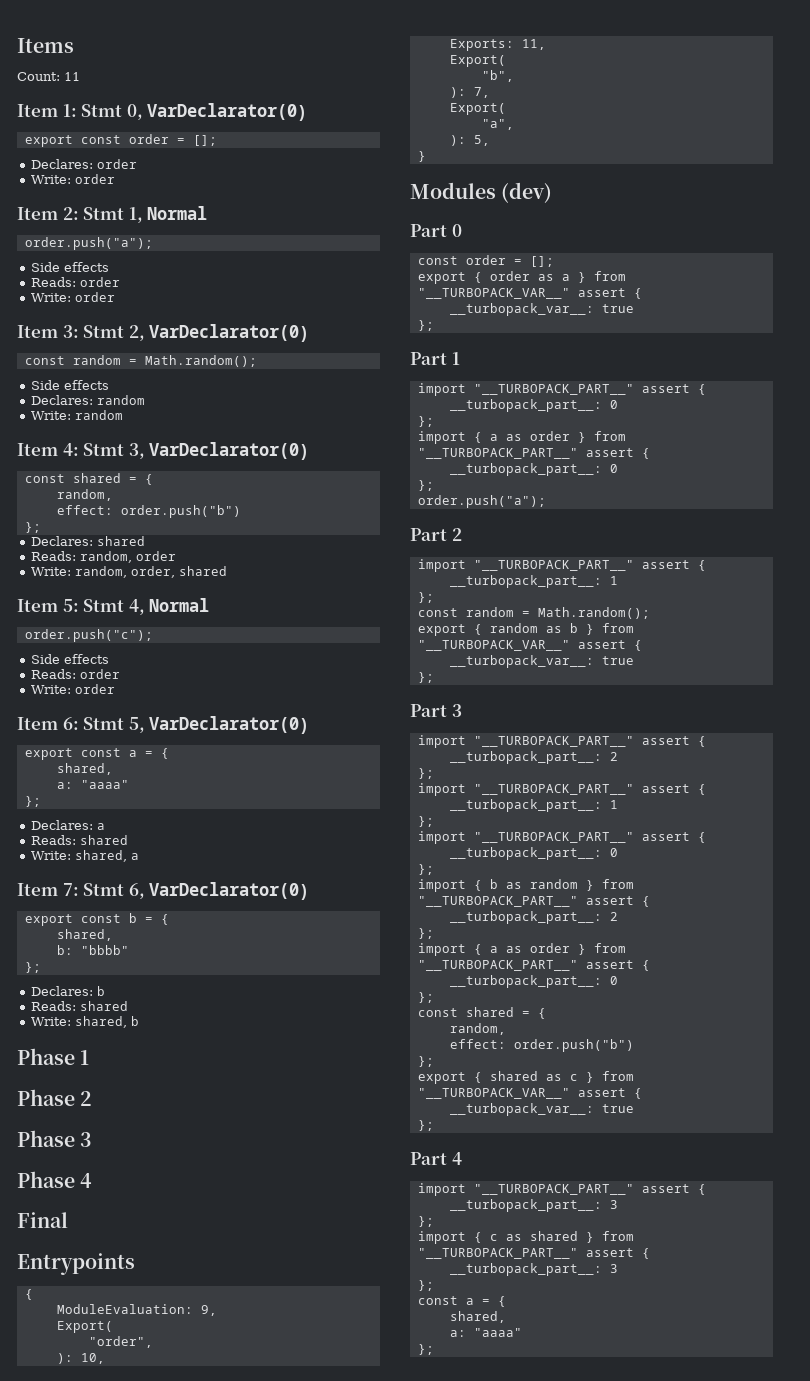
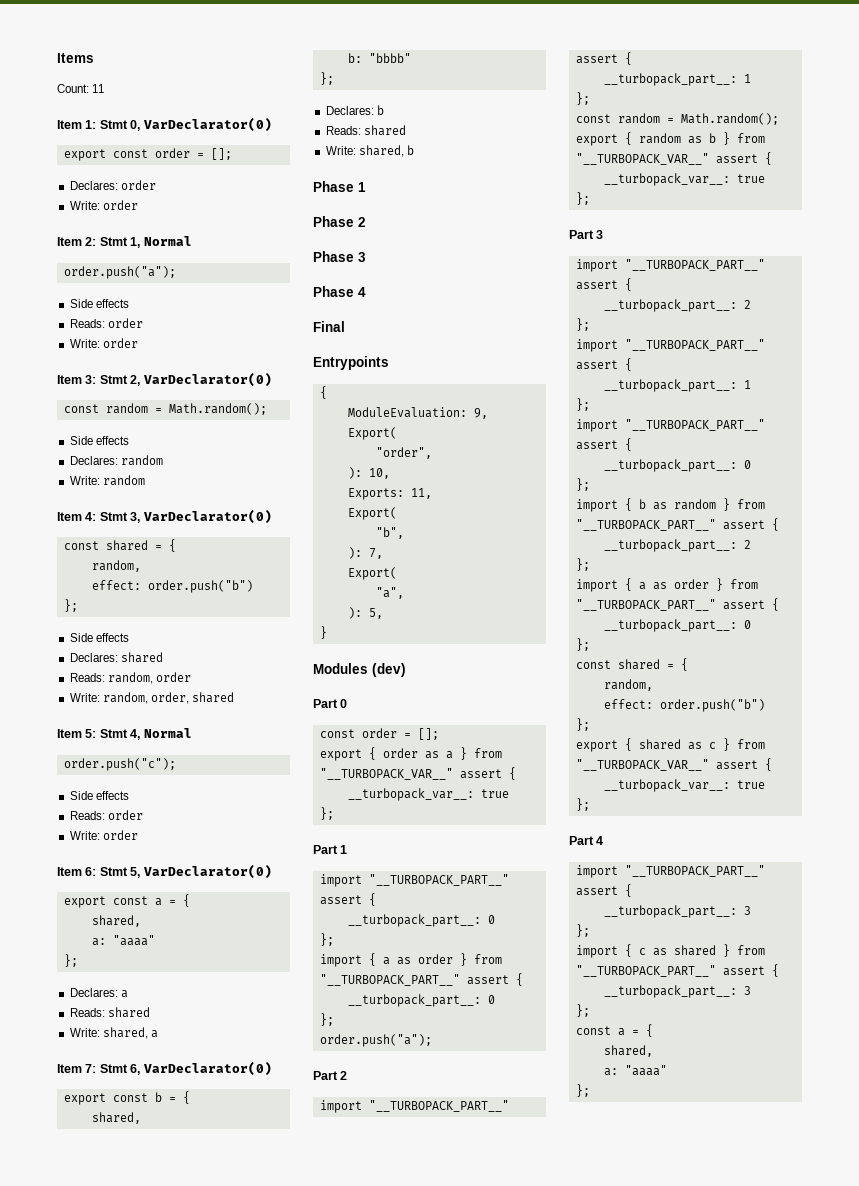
(41, 527) none -> [69,633,129,642] // Side effects

